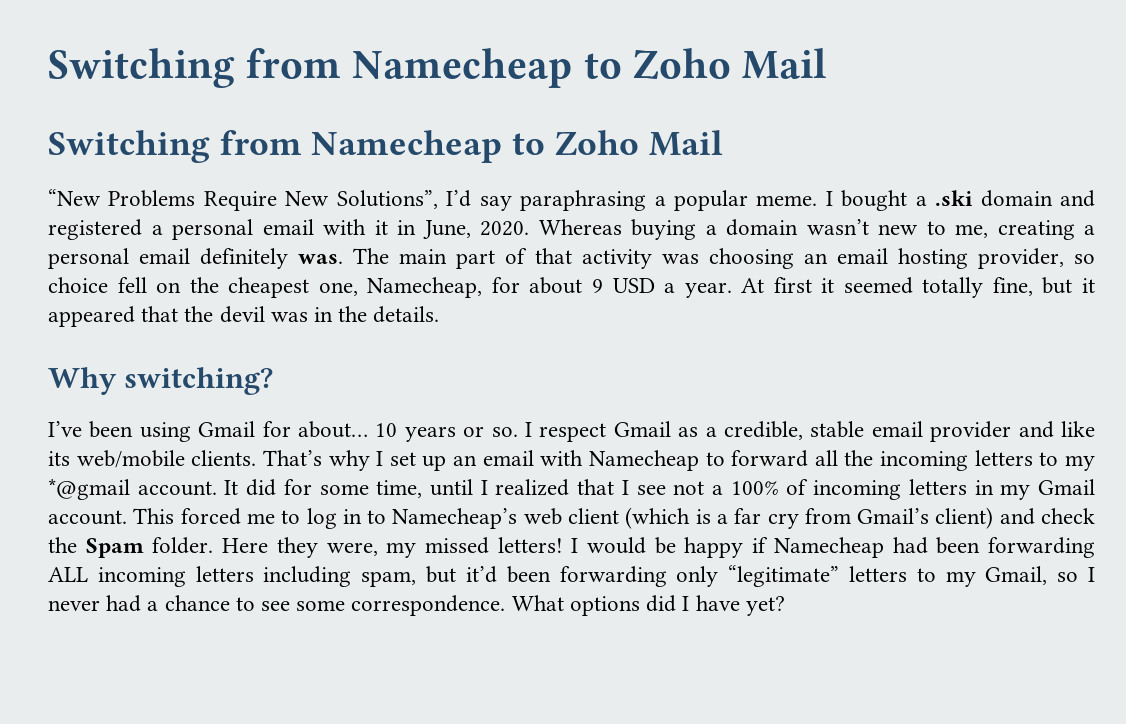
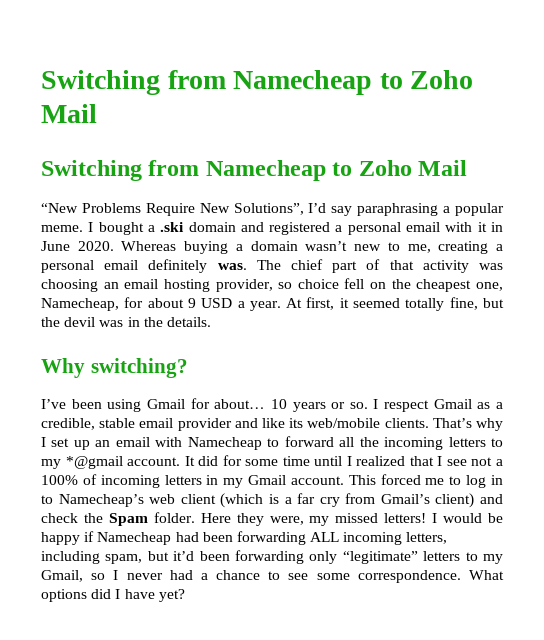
[422,220,471,239] June, -> [41,241,70,251] June
[399,249,448,264] main -> [291,259,323,270] chief
[773,277,812,293] first -> [306,297,335,310] first,
[1081,278,1095,293] [48,306,179,327] it appeared that -> (504, 303) none
[376,480,423,498] time, -> [282,456,310,466] time
[195,566,254,582] letters -> [406,532,448,544] letters,

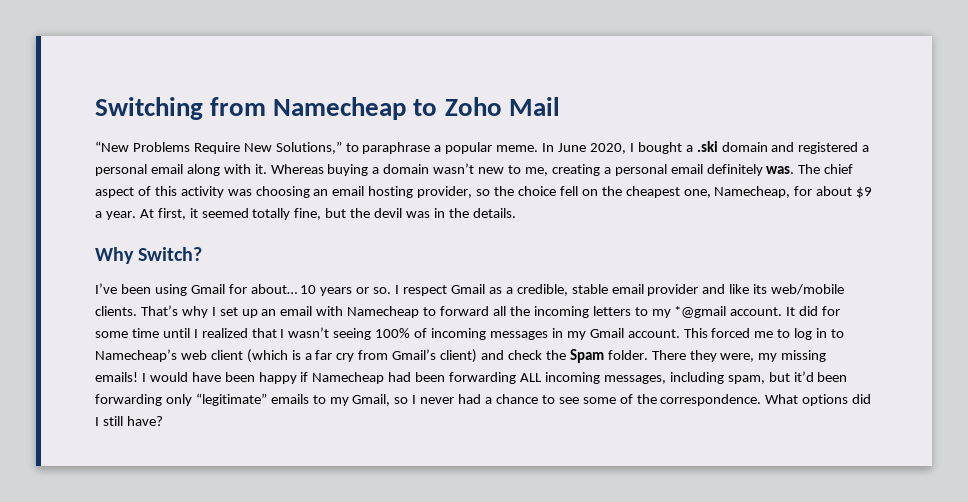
[41,70,474,95] [41,104,97,123] [41,160,468,181] [41,203,505,216] [41,225,83,232] Switching from Namecheap to Zoho Mail // Switching from Namecheap to Zoho Mail // “New Problems Require New Solutions”, I’d say paraphrasing a popular meme. -> [95,97,560,120] [95,141,626,154] Switching from Namecheap to Zoho Mail // “New Problems Require New Solutions,” to paraphrase a popular meme. In June 2020,
[445,222,503,232] [41,241,114,251] with it in June 2020. -> [186,164,267,176] along with it.
[332,259,414,273] part of that -> [95,186,177,198] aspect of this
(293, 285) none -> [494,186,515,196] the
[187,298,233,308] 9 USD -> [856,187,873,198] $9
[90,358,188,378] switching? -> [138,247,203,261] Switch?
[446,457,503,466] see not a -> [288,327,372,340] wasn’t seeing
[164,475,202,485] letters -> [489,331,548,340] messages
[200,513,231,523] Here -> [651,350,686,360] There
[335,513,504,523] missed letters! I would be -> [781,350,827,362] [95,372,255,382] missing emails! I would have been
[406,532,448,544] letters, -> [603,375,666,384] messages,
[423,551,461,561] letters -> [270,394,309,404] emails
(350, 576) none -> [619,394,657,404] of the
[124,589,185,602] have yet? -> [102,416,163,426] still have?

